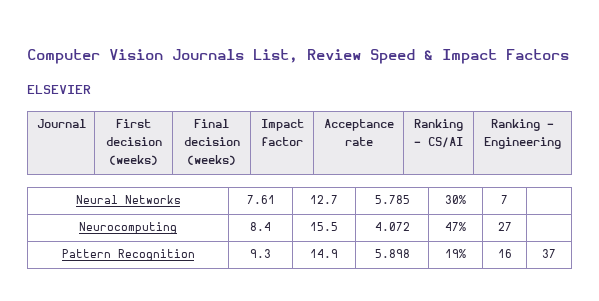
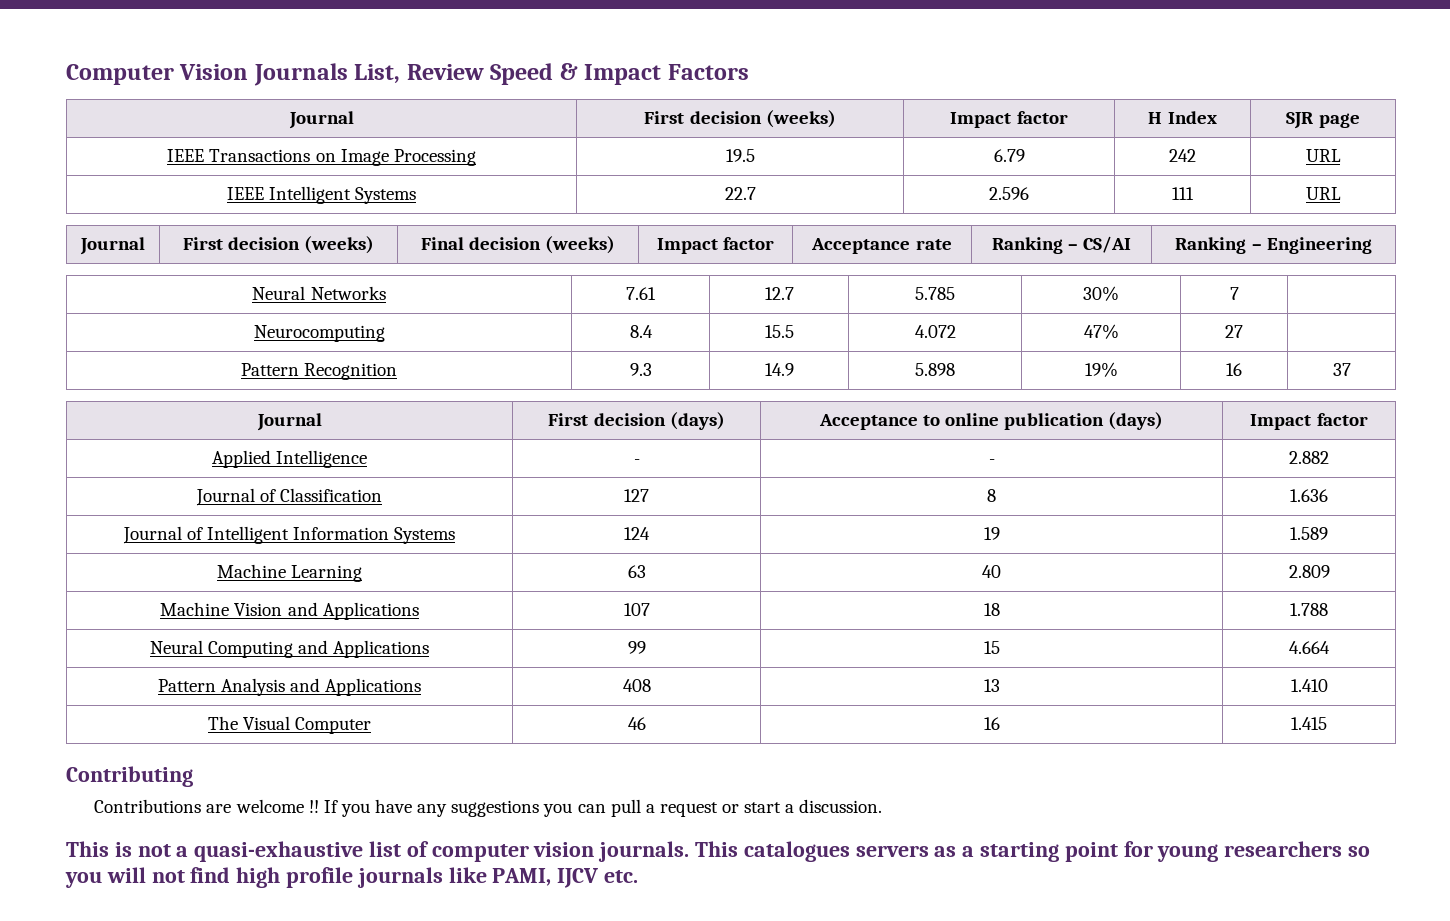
[27,85,91,94] // ELSEVIER -> [288,111,354,129] [644,110,836,128] [950,111,1068,128] [1148,111,1217,124] [1286,112,1360,129] [167,149,476,166] [725,149,755,162] [993,149,1025,162] [1169,149,1196,162] [1305,149,1341,162] [226,186,417,204] [724,187,756,200] [989,187,1029,200] [1172,187,1194,200] [1305,187,1341,200] // Journal | First decision (weeks) | Impact factor | H Index | SJR page // IEEE Transactions on Image Processing | 19.5 | 6.79 | 242 | URL // IEEE Intelligent Systems | 22.7 | 2.596 | 111 | URL
(556, 253) none -> [256,413,322,431] [548,412,725,430] [818,412,1164,430] [1250,413,1368,430] [211,450,368,468] [633,459,640,464] [988,459,995,464] [1289,451,1329,464] [195,488,383,506] [624,489,649,502] [987,489,996,502] [1290,489,1328,502] [122,526,456,544] [624,527,650,540] [983,527,1000,540] [1290,527,1328,540] [216,564,363,582] [627,565,646,578] [982,565,1001,578] [1288,565,1330,578] [160,602,419,620] [623,603,650,616] [983,603,1000,616] [1290,603,1328,616] [149,640,430,658] [627,641,646,654] [983,641,1000,654] [1289,641,1330,654] [157,678,422,696] [622,679,651,692] [983,679,1000,692] [1290,679,1328,692] [207,716,372,734] [627,717,646,730] [983,717,1000,730] [1291,717,1327,730] [66,766,193,787] [94,799,883,817] [66,841,1371,862] [65,867,639,888] // Journal | First decision (days) | Acceptance to online publication (days) | Impact factor // Applied Intelligence | - | - | 2.882 // Journal of Classification | 127 | 8 | 1.636 // Journal of Intelligent Information Systems | 124 | 19 | 1.589 // Machine Learning | 63 | 40 | 2.809 // Machine Vision and Applications | 107 | 18 | 1.788 // Neural Computing and Applications | 99 | 15 | 4.664 // Pattern Analysis and Applications | 408 | 13 | 1.410 // The Visual Computer | 46 | 16 | 1.415 // Contributing // Contributions are welcome !! If you have any suggestions you can pull a request or start a discussion. // This is not a quasi-exhaustive list of computer vision journals. This catalogues servers as a starting point for young researchers so you will not find high profile journals like PAMI, IJCV etc.

